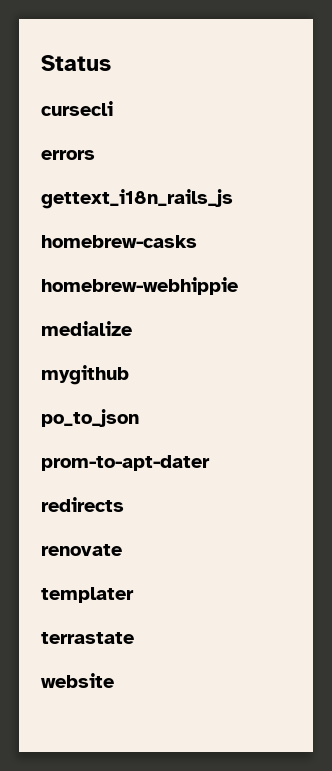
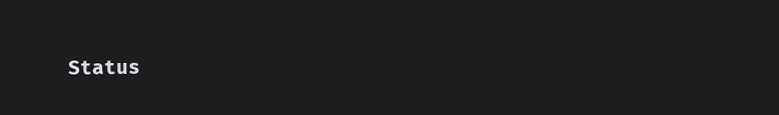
[41,101,113,116] [41,150,95,160] [41,189,233,209] [41,235,197,248] [41,277,238,295] [41,321,132,336] [41,365,129,385] [41,409,139,427] [41,455,210,471] [41,497,124,512] [41,544,122,556] [41,587,134,603] [41,632,134,644] [41,673,114,688] // cursecli // errors // gettext_i18n_rails_js // homebrew-casks // homebrew-webhippie // medialize // mygithub // po_to_json // prom-to-apt-dater // redirects // renovate // templater // terrastate // website -> (141, 67) none

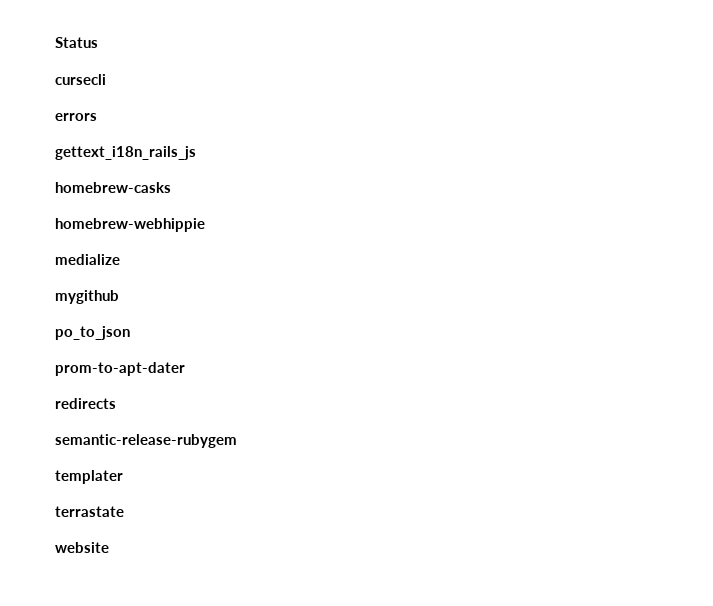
(141, 67) none -> [55,74,106,85] [55,113,97,121] [55,146,196,160] [55,182,171,193] [55,218,205,232] [55,254,120,265] [55,290,119,304] [55,326,130,340] [55,362,185,376] [55,398,116,409] [55,434,237,448] [55,470,123,484] [55,506,124,517] [55,542,109,553] // cursecli // errors // gettext_i18n_rails_js // homebrew-casks // homebrew-webhippie // medialize // mygithub // po_to_json // prom-to-apt-dater // redirects // semantic-release-rubygem // templater // terrastate // website

